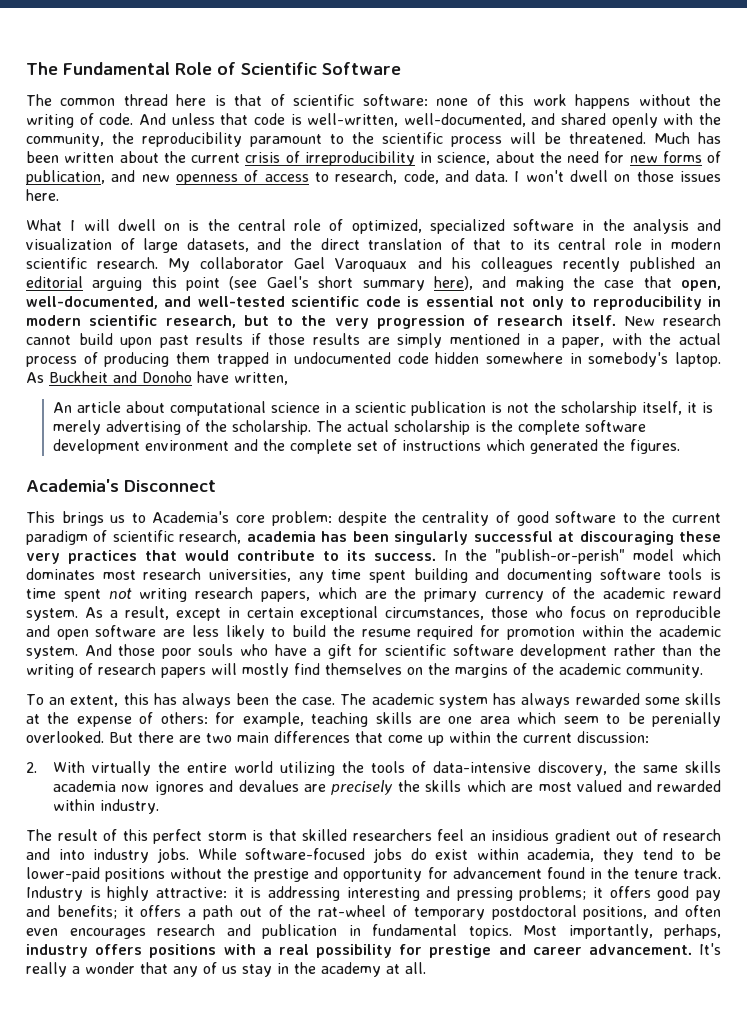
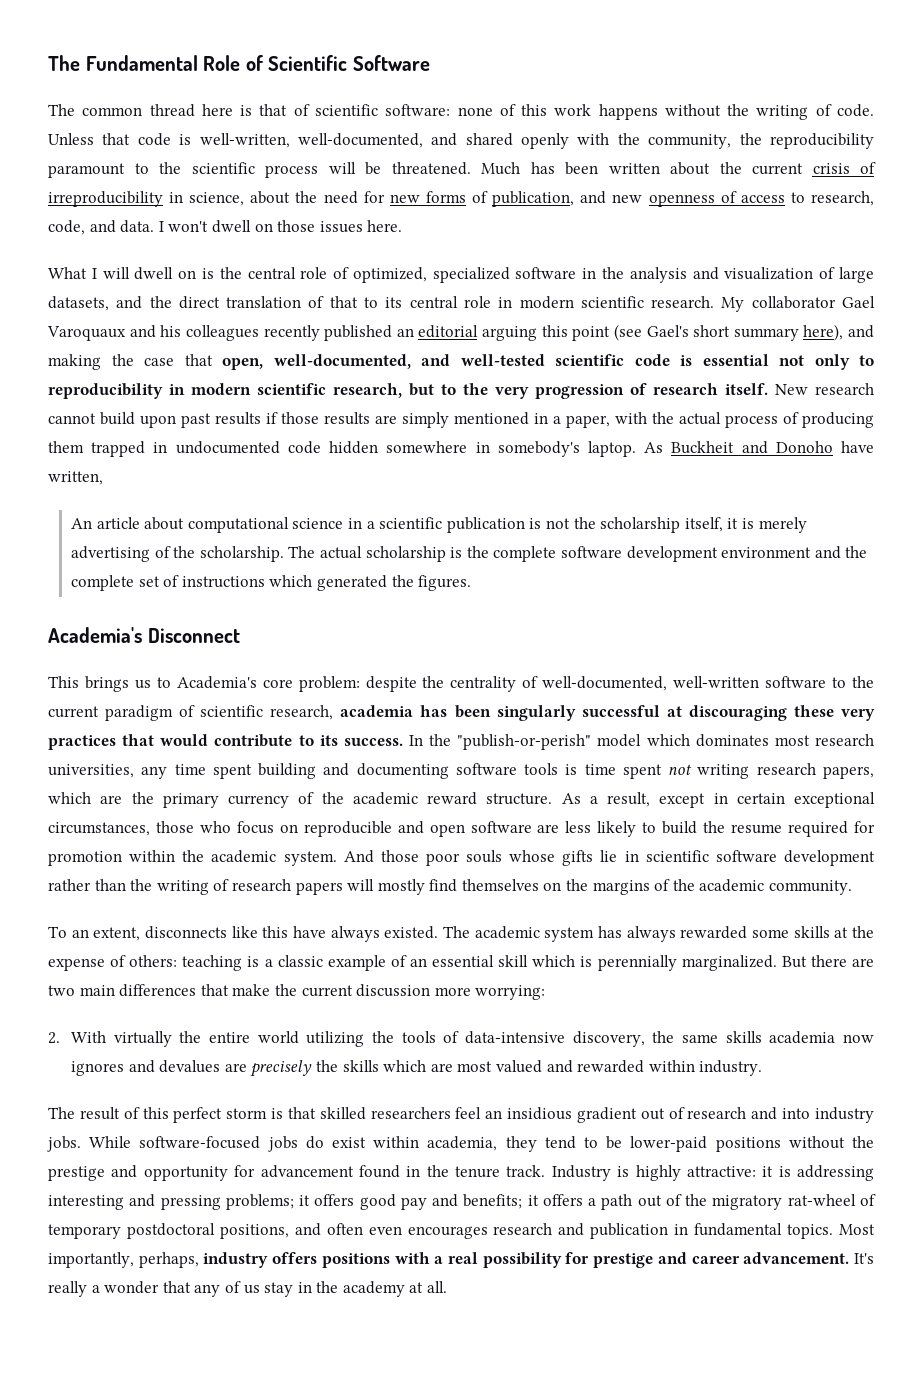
[138,113,215,125] And unless -> [48,133,94,145] Unless
[354,402,406,413] scientic -> [379,517,443,529] scientific
[516,511,549,526] good -> [542,676,760,691] well-documented, well-written
[26,608,78,621] system. -> [486,793,553,805] structure.
[239,644,379,659] who have a gift for -> [509,850,639,866] whose gifts lie in
[123,693,335,708] this has always been the case. -> [145,926,439,942] disconnects like this have always existed.
[215,712,721,727] [26,731,104,743] for example, teaching skills are one area which seem to be perenially overlooked. -> [182,955,777,971] teaching is a classic example of an essential skill which is perennially marginalized.
[388,731,649,746] come up within the current discussion: -> [232,984,546,1000] make the current discussion more worrying:
(312, 911) none -> [712,1195,783,1210] migratory

